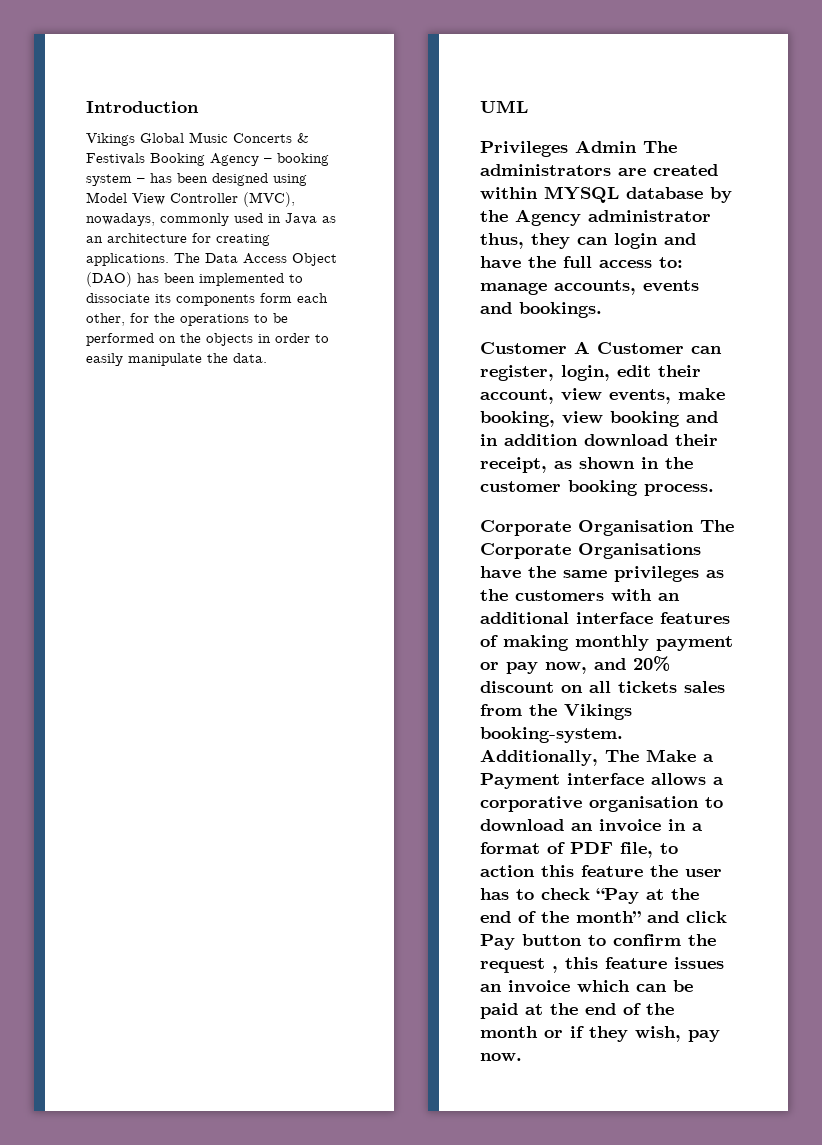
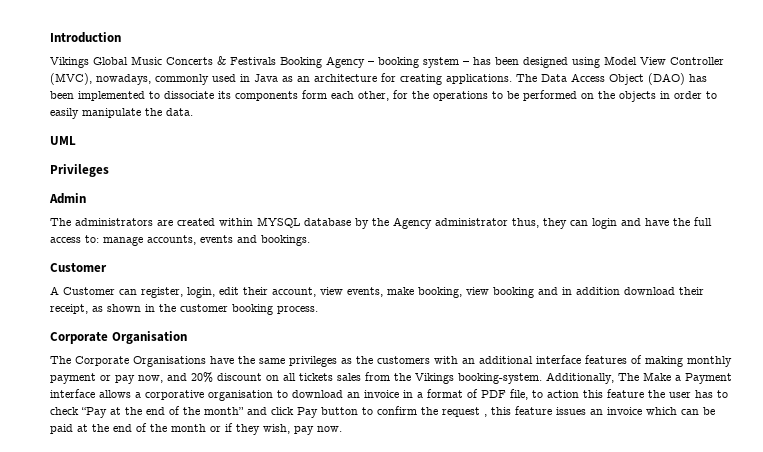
(568, 149) none -> (109, 170) //
(637, 146) none -> (86, 198) //
(567, 348) none -> (107, 267) //
(694, 528) none -> (187, 337) //

